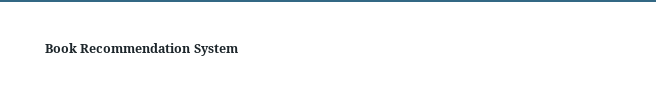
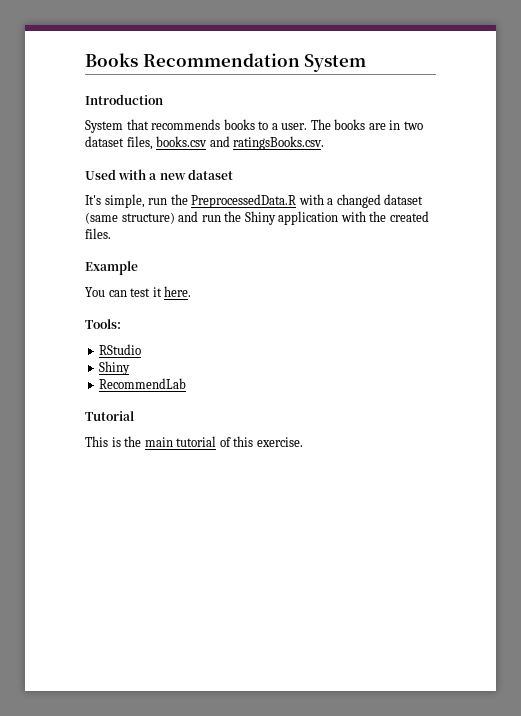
[45,43,77,53] Book -> [85,53,138,67] Books
(238, 50) none -> [85,94,163,105] [85,119,423,133] [85,136,325,150] [85,169,233,180] [85,194,424,208] [85,211,429,225] [85,228,111,239] [85,261,138,275] [85,286,192,297] [85,319,121,329] [99,344,142,355] [99,361,131,375] [99,378,187,389] [85,411,134,421] [85,436,303,447] // Introduction // System that recommends books to a user. The books are in two dataset files, books.csv and ratingsBooks.csv. // Used with a new dataset // It's simple, run the PreprocessedData.R with a changed dataset (same structure) and run the Shiny application with the created files. // Example // You can test it here. // Tools: // RStudio // Shiny // RecommendLab // Tutorial // This is the main tutorial of this exercise.

